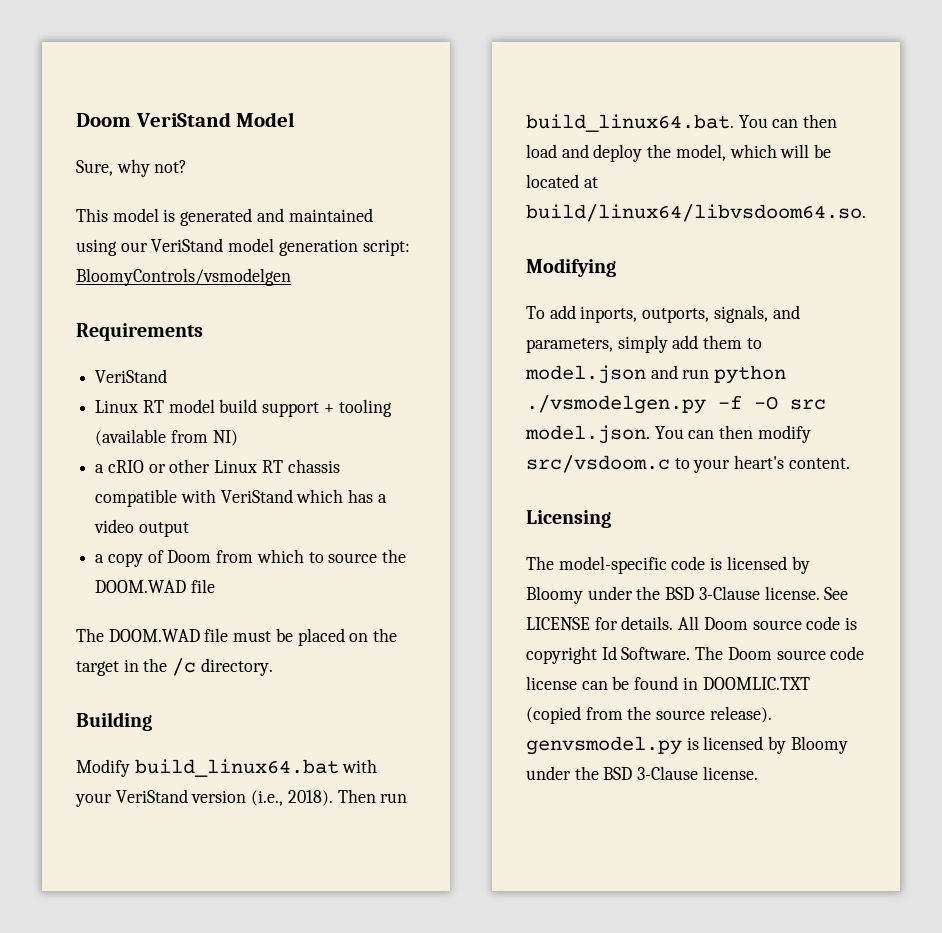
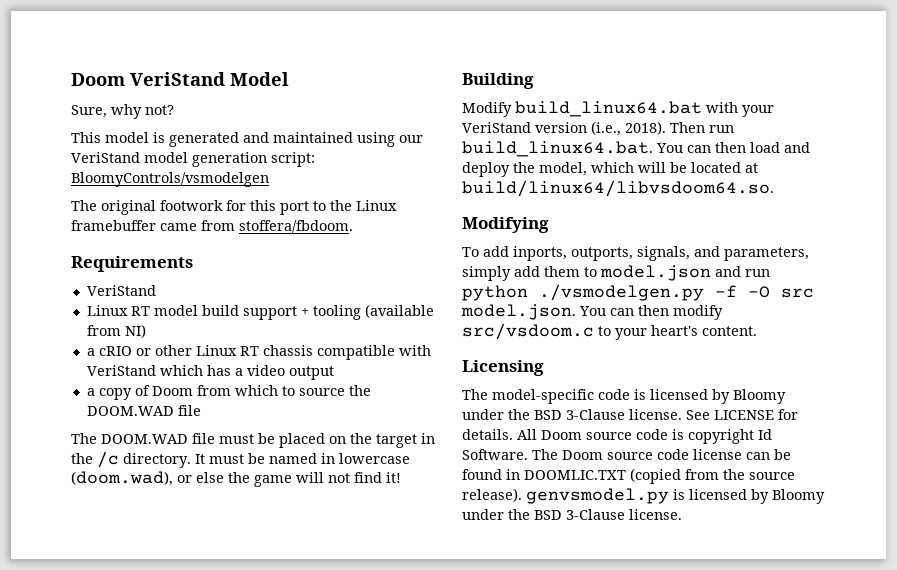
(291, 277) none -> [71,200,397,215] [71,220,353,233] // The original footwork for this port to the Linux framebuffer came from stoffera/fbdoom.
(273, 667) none -> [195,453,410,464] [71,471,401,487] It must be named in lowercase (doom.wad), or else the game will not find it!

